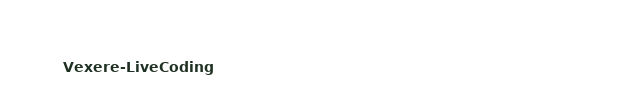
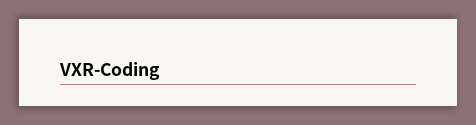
[63,61,214,75] Vexere-LiveCoding -> [59,62,160,80] VXR-Coding

